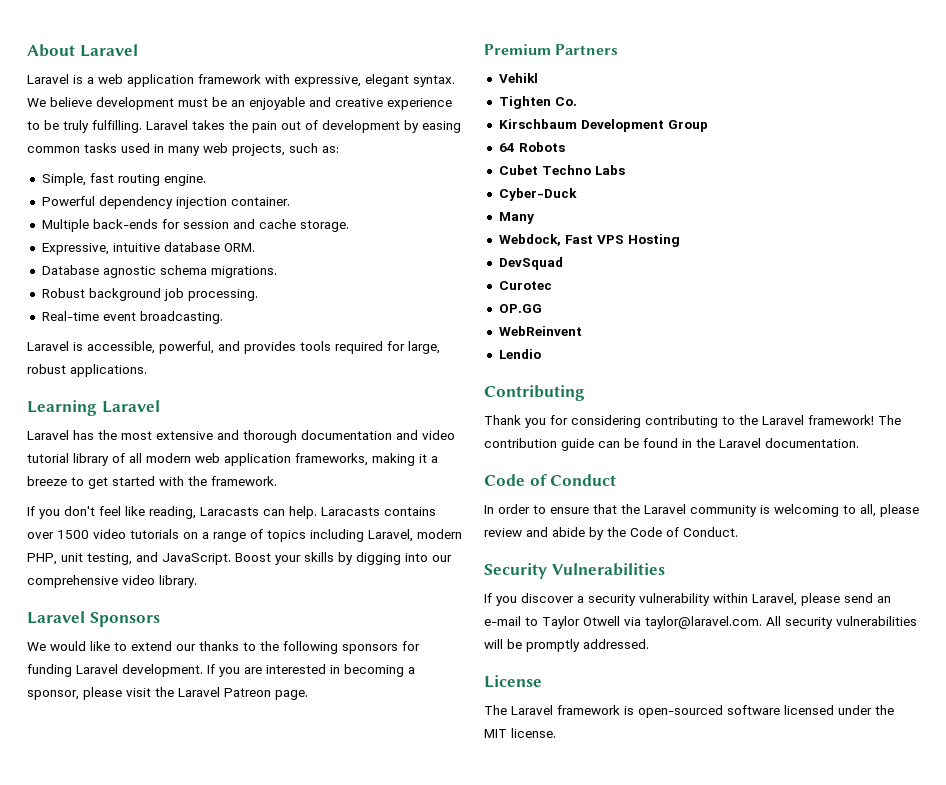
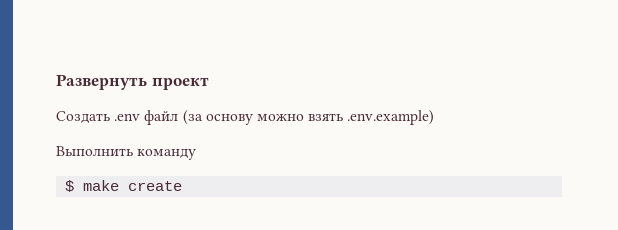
[27,44,138,57] [27,74,455,87] [27,97,452,110] [27,120,461,133] [27,143,339,156] [41,173,206,186] [41,196,290,209] [41,219,349,232] [41,242,255,255] [41,265,277,278] [41,288,258,301] [41,311,223,324] [27,341,440,354] [27,364,147,377] [27,400,160,416] [27,430,455,443] [27,453,438,466] [27,476,277,489] [27,506,436,519] [27,529,462,542] [27,552,452,565] [27,575,197,588] [27,611,160,627] [27,641,420,654] [27,664,415,677] [27,687,308,700] [484,44,619,55] [498,73,538,83] [498,96,577,109] [498,119,708,132] [498,142,565,152] [498,165,625,175] [498,188,577,201] [498,212,534,224] [498,234,680,247] [498,257,563,270] [498,281,552,290] [498,304,542,313] [498,326,582,336] [498,349,541,359] [484,385,585,401] [484,415,901,428] [484,438,859,451] [484,474,617,486] [484,504,919,517] [484,527,738,540] [484,563,665,579] [484,593,891,606] [484,616,917,629] [484,639,649,652] [484,675,542,688] [484,705,894,718] [484,728,556,738] About Laravel // Laravel is a web application framework with expressive, elegant syntax. We believe development must be an enjoyable and creative experience to be truly fulfilling. Laravel takes the pain out of development by easing common tasks used in many web projects, such as: // Simple, fast routing engine. // Powerful dependency injection container. // Multiple back-ends for session and cache storage. // Expressive, intuitive database ORM. // Database agnostic schema migrations. // Robust background job processing. // Real-time event broadcasting. // Laravel is accessible, powerful, and provides tools required for large, robust applications. // Learning Laravel // Laravel has the most extensive and thorough documentation and video tutorial library of all modern web application frameworks, making it a breeze to get started with the framework. // If you don't feel like reading, Laracasts can help. Laracasts contains over 1500 video tutorials on a range of topics including Laravel, modern PHP, unit testing, and JavaScript. Boost your skills by digging into our comprehensive video library. // Laravel Sponsors // We would like to extend our thanks to the following sponsors for funding Laravel development. If you are interested in becoming a sponsor, please visit the Laravel Patreon page. // Premium Partners // Vehikl // Tighten Co. // Kirschbaum Development Group // 64 Robots // Cubet Techno Labs // Cyber-Duck // Many // Webdock, Fast VPS Hosting // DevSquad // Curotec // OP.GG // WebReinvent // Lendio // Contributing // Thank you for considering contributing to the Laravel framework! The contribution guide can be found in the Laravel documentation. // Code of Conduct // In order to ensure that the Laravel community is welcoming to all, please review and abide by the Code of Conduct. // Security Vulnerabilities // If you discover a security vulnerability within Laravel, please send an e-mail to Taylor Otwell via taylor@laravel.com. All security vulnerabilities will be promptly addressed. // License // The Laravel framework is open-sourced software licensed under the MIT license. -> [56,74,209,90] [56,110,435,125] [56,146,197,160] [65,180,183,192] Развернуть проект // Создать .env файл (за основу можно взять .env.example) // Выполнить команду // $ make create

